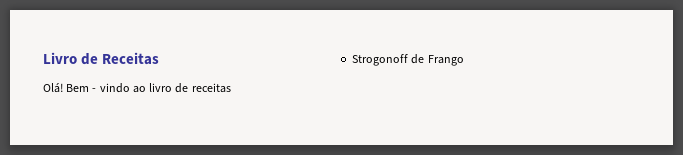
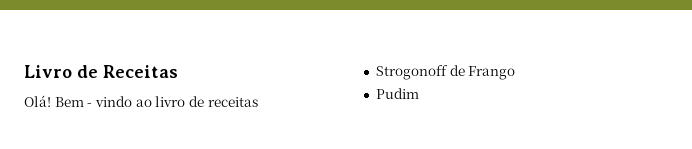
(464, 60) none -> [375,88,419,99] // Pudim

